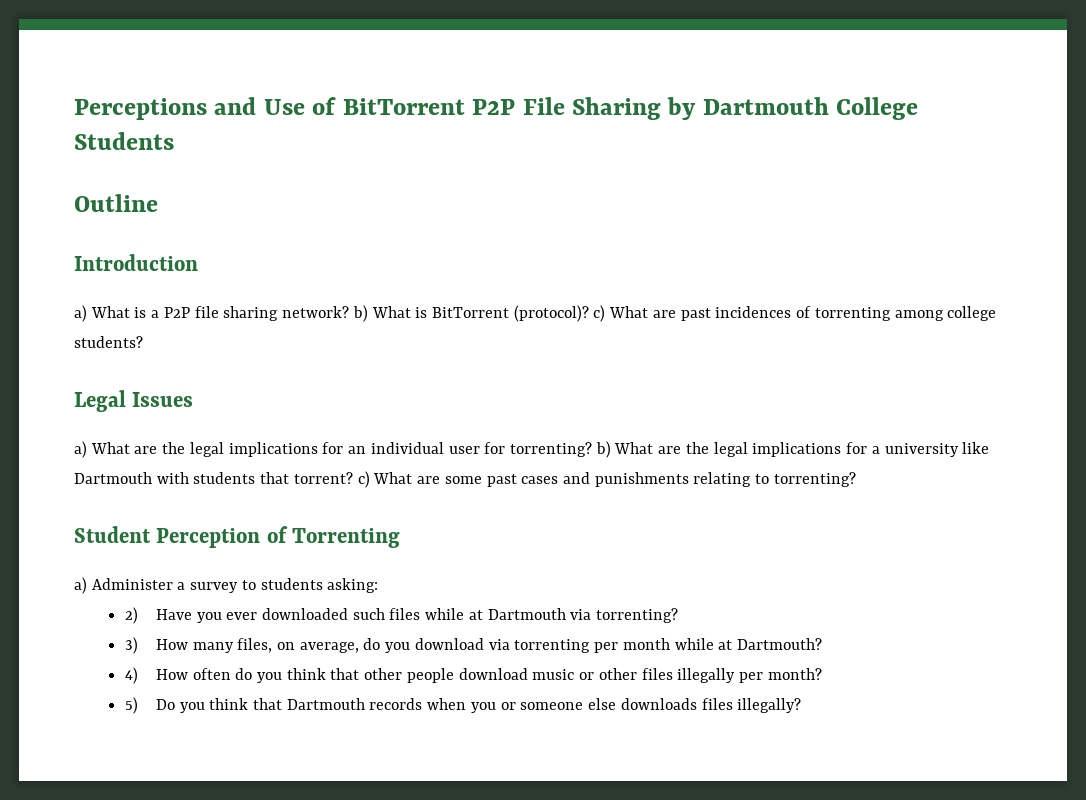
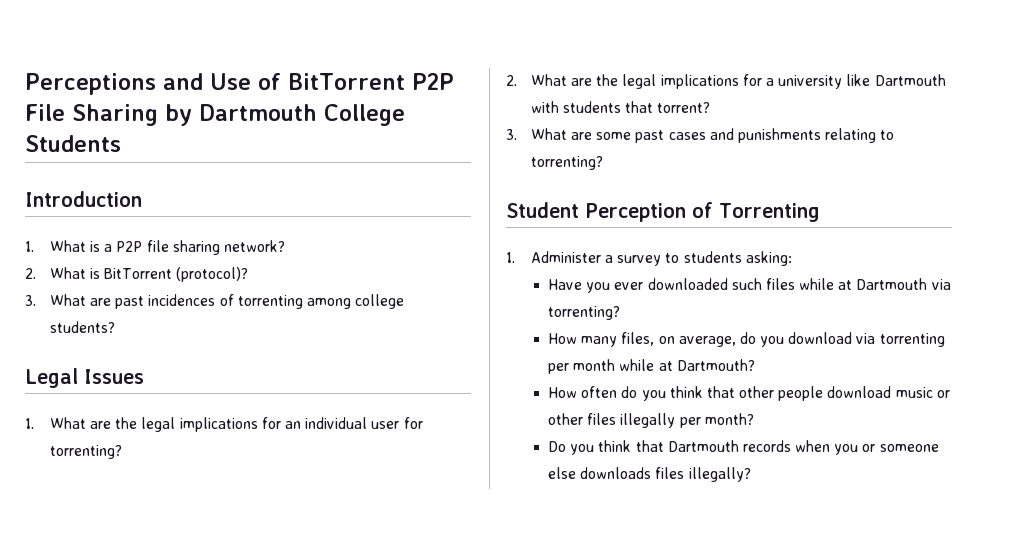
[74,194,158,212] // Outline -> (121, 143) none
[74,305,87,322] a) -> [25,241,34,252] 1.
[352,305,368,322] b) -> [25,268,36,279] // 2.
[593,305,606,322] c) -> [25,295,36,306] // 3.
[74,441,87,458] a) -> [25,418,34,429] 1.
[595,441,611,458] b) -> [506,75,517,86] // 2.
[357,471,370,488] c) -> [506,129,517,140] // 3.
[74,577,87,594] a) -> [506,252,515,263] 1.
[124,607,138,624] 2) -> (792, 258) none
[124,637,138,654] 3) -> (620, 313) none
[124,667,138,684] 4) -> (755, 365) none
[124,697,138,714] 5) -> (754, 419) none

